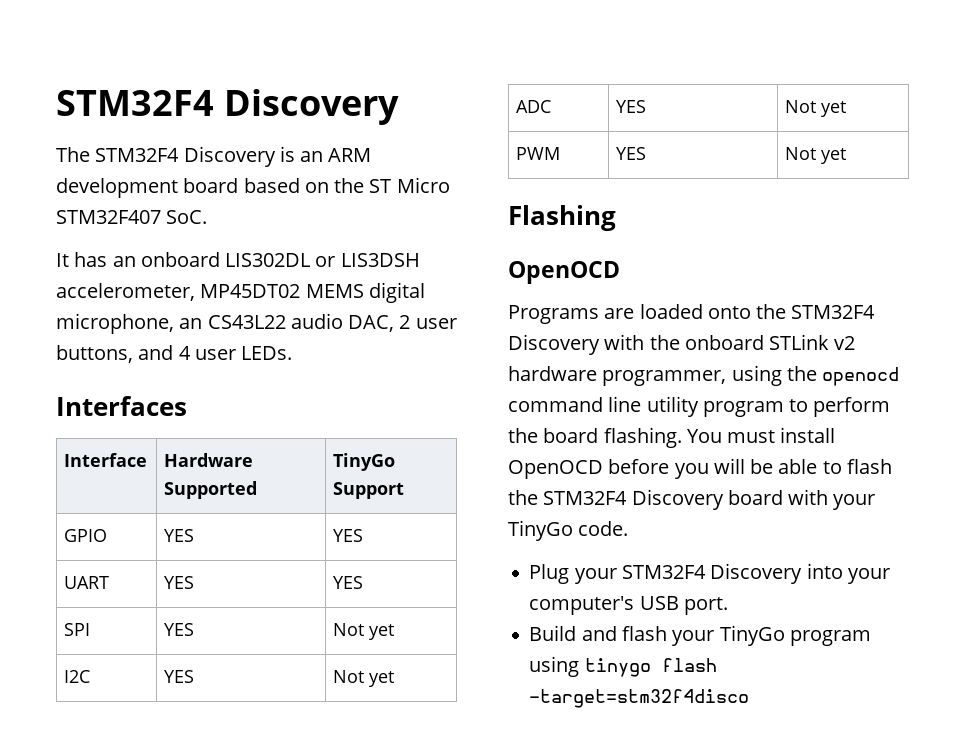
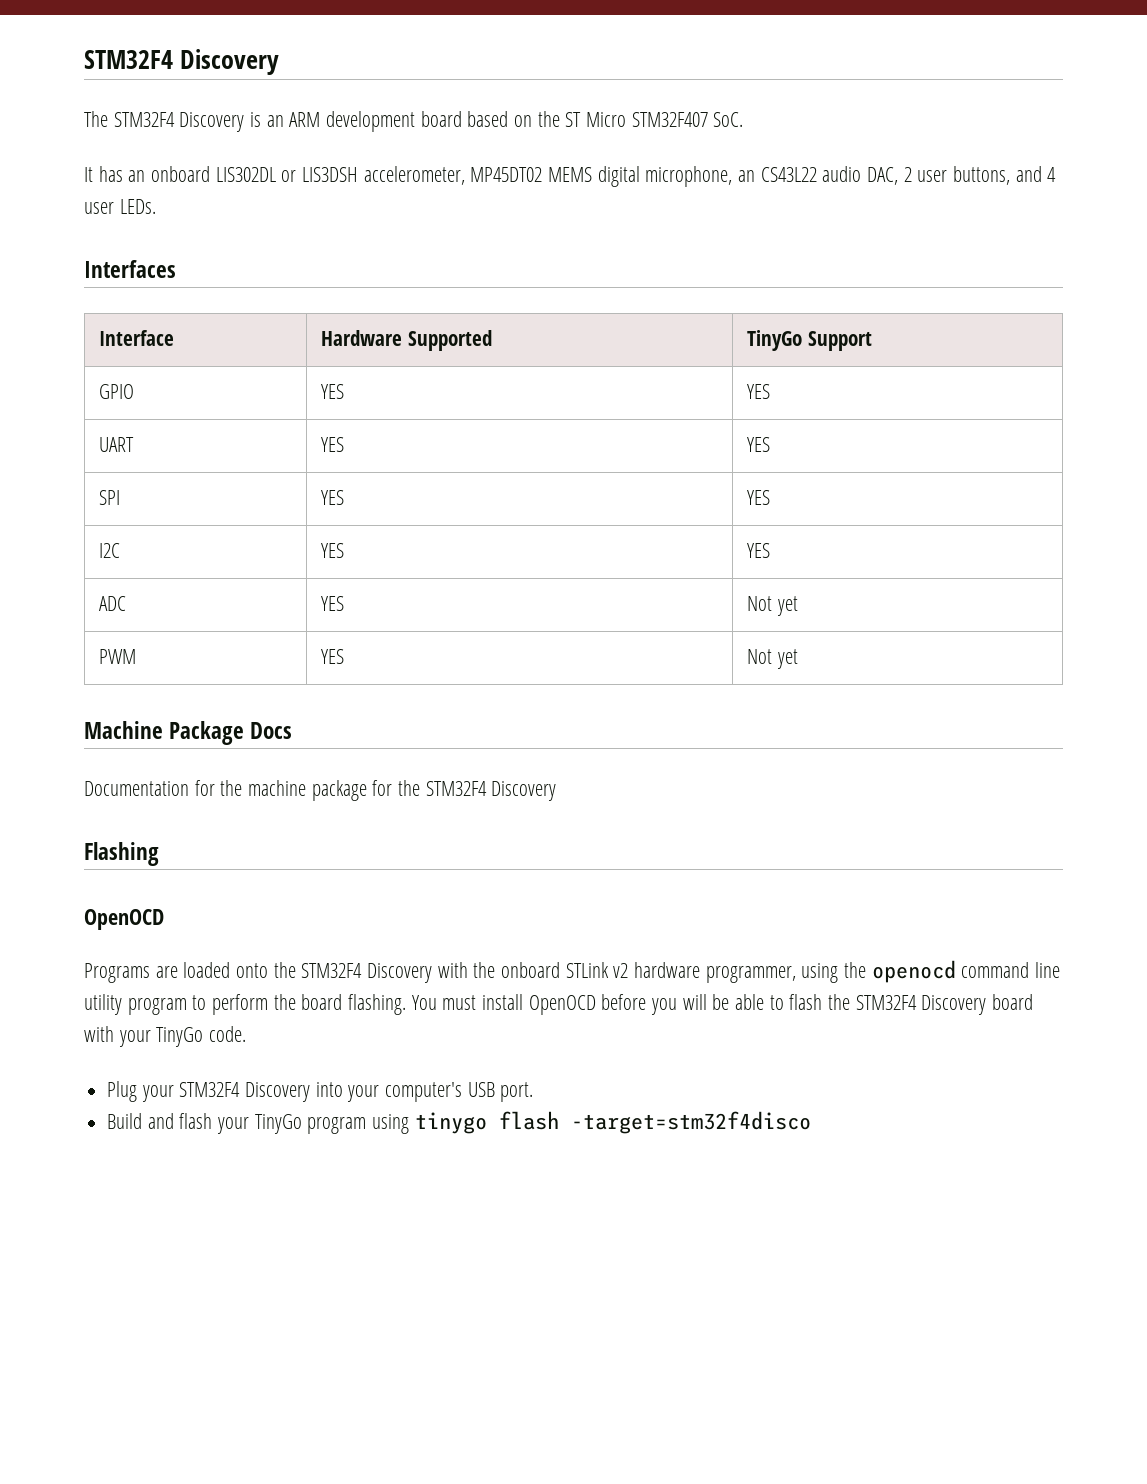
[333,623,395,640] Not yet -> [746,490,770,505] YES
[333,670,395,687] Not yet -> [746,543,770,558] YES
(847, 156) none -> [84,721,293,745] [84,780,557,801] // Machine Package Docs // Documentation for the machine package for the STM32F4 Discovery

